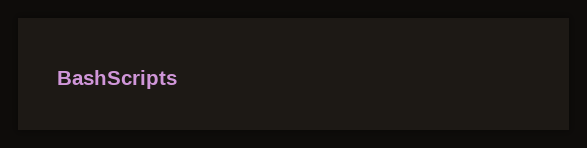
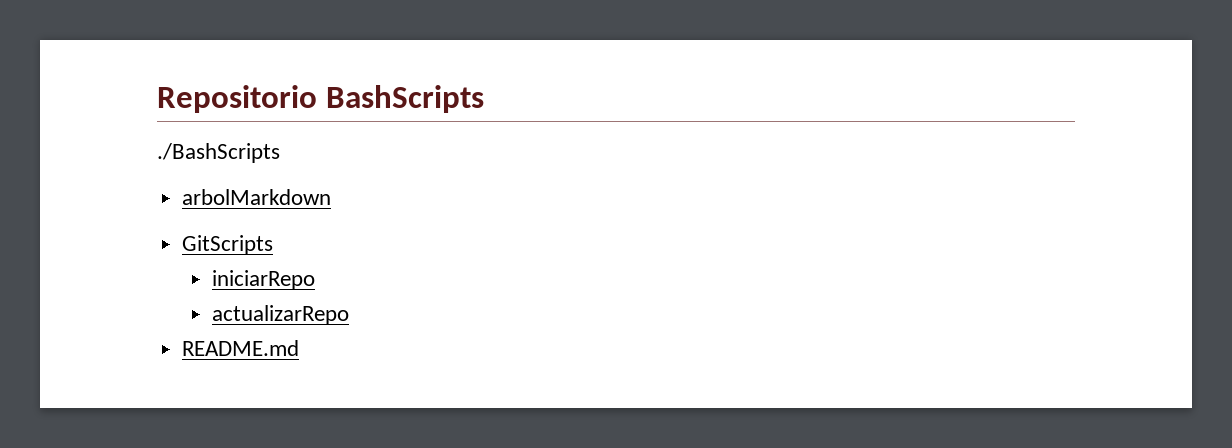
(57, 79) none -> [157,85,317,113] Repositorio
(177, 79) none -> [157,143,280,163] [182,189,332,205] [182,235,274,255] [212,270,316,290] [212,305,350,325] [182,340,300,356] // ./BashScripts // arbolMarkdown // GitScripts // iniciarRepo // actualizarRepo // README.md

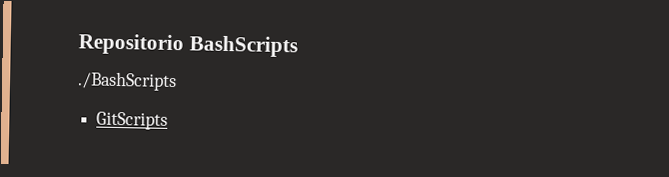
[182,189,332,205] // arbolMarkdown -> (177, 81) none
[212,270,316,290] [212,305,350,325] [182,340,300,356] // iniciarRepo // actualizarRepo // README.md -> (169, 120) none

